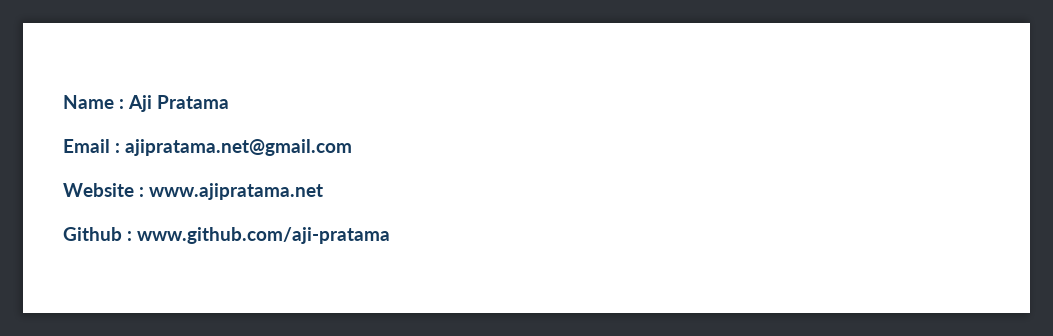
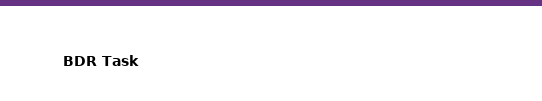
[63,95,229,112] [63,139,352,156] [63,183,323,200] [63,227,390,244] Name : Aji Pratama // Email : ajipratama.net@gmail.com // Website : www.ajipratama.net // Github : www.github.com/aji-pratama -> [63,55,139,66] BDR Task

